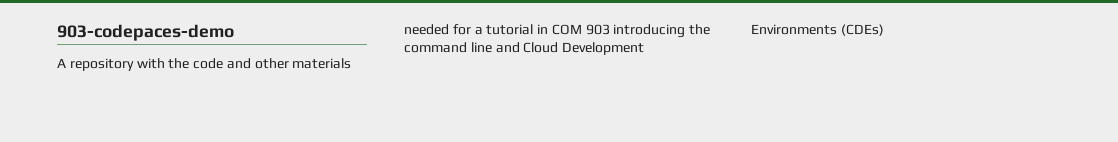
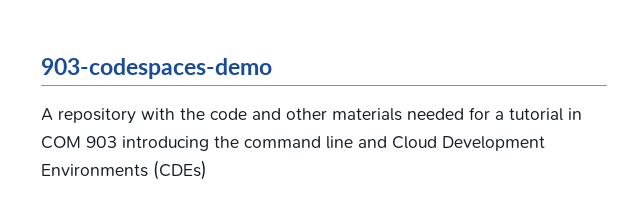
[57,24,234,41] 903-codepaces-demo -> [41,58,272,79] 903-codespaces-demo

